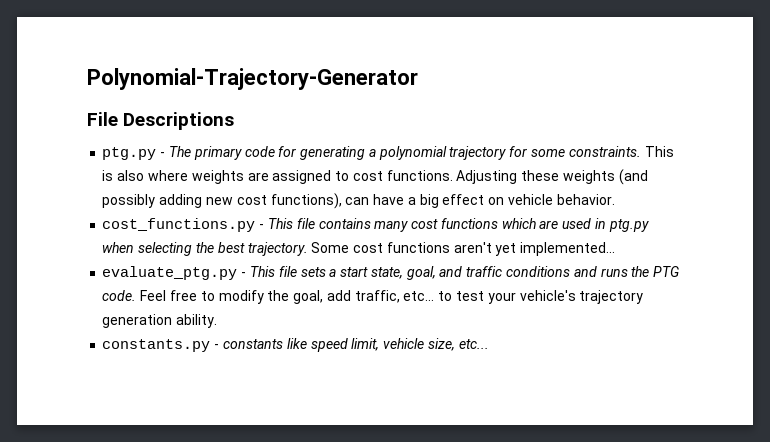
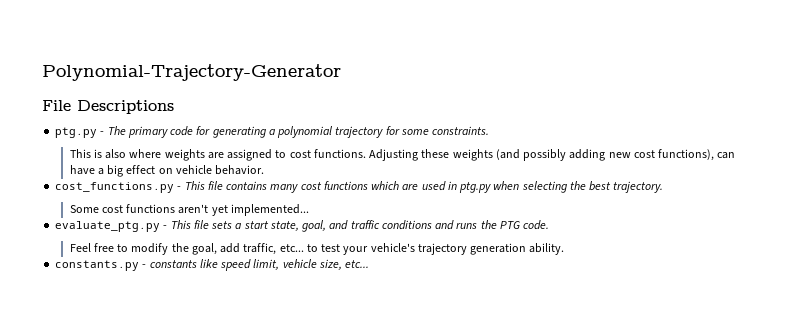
(641, 151) none -> (490, 130) //
(308, 249) none -> (664, 187) //
(137, 295) none -> (550, 225) //

